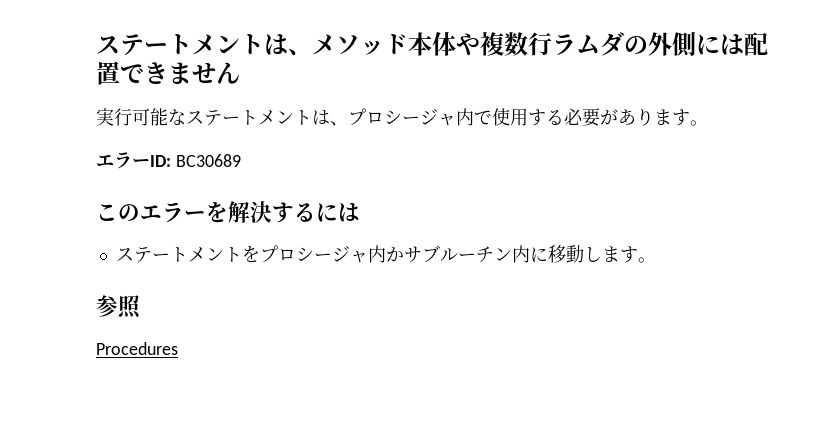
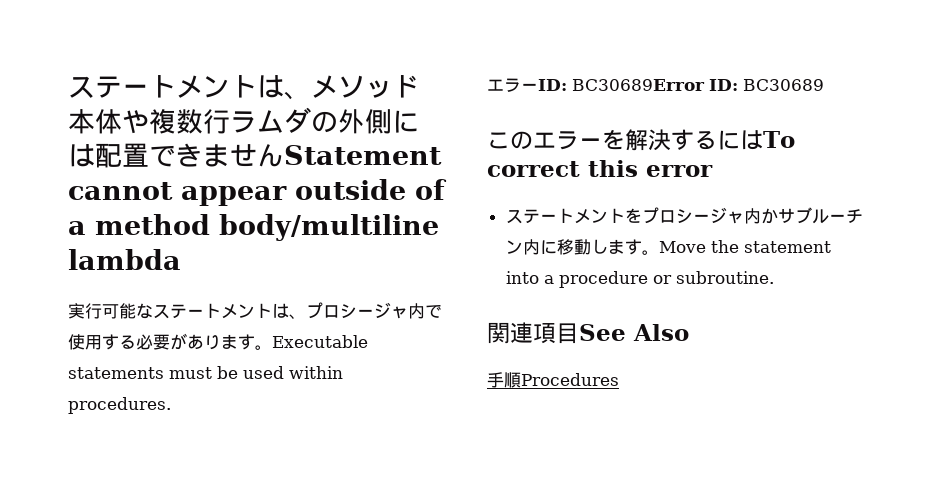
(240, 73) none -> [284,145,442,165] [68,179,447,206] [68,214,439,241] [68,249,181,270] Statement cannot appear outside of a method body/multiline lambda
(708, 123) none -> [272,335,368,348] [68,366,343,379] [68,397,171,414] Executable statements must be used within procedures.
(171, 161) none -> [572,79,738,91] BC30689Error ID:
(360, 212) none -> [763,131,795,148] [487,160,713,177] To correct this error
[96,295,141,319] // 参照 // -> [658,240,831,253] [505,271,774,288] [487,322,689,344] [487,372,521,388] Move the statement into a procedure or subroutine. // 関連項目See Also // 手順

